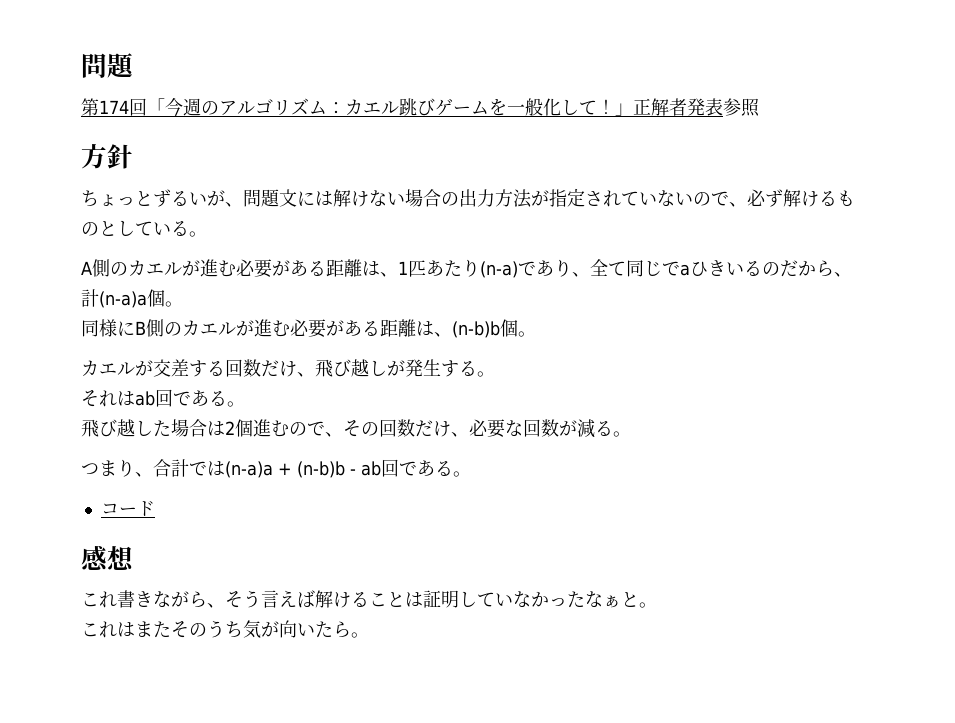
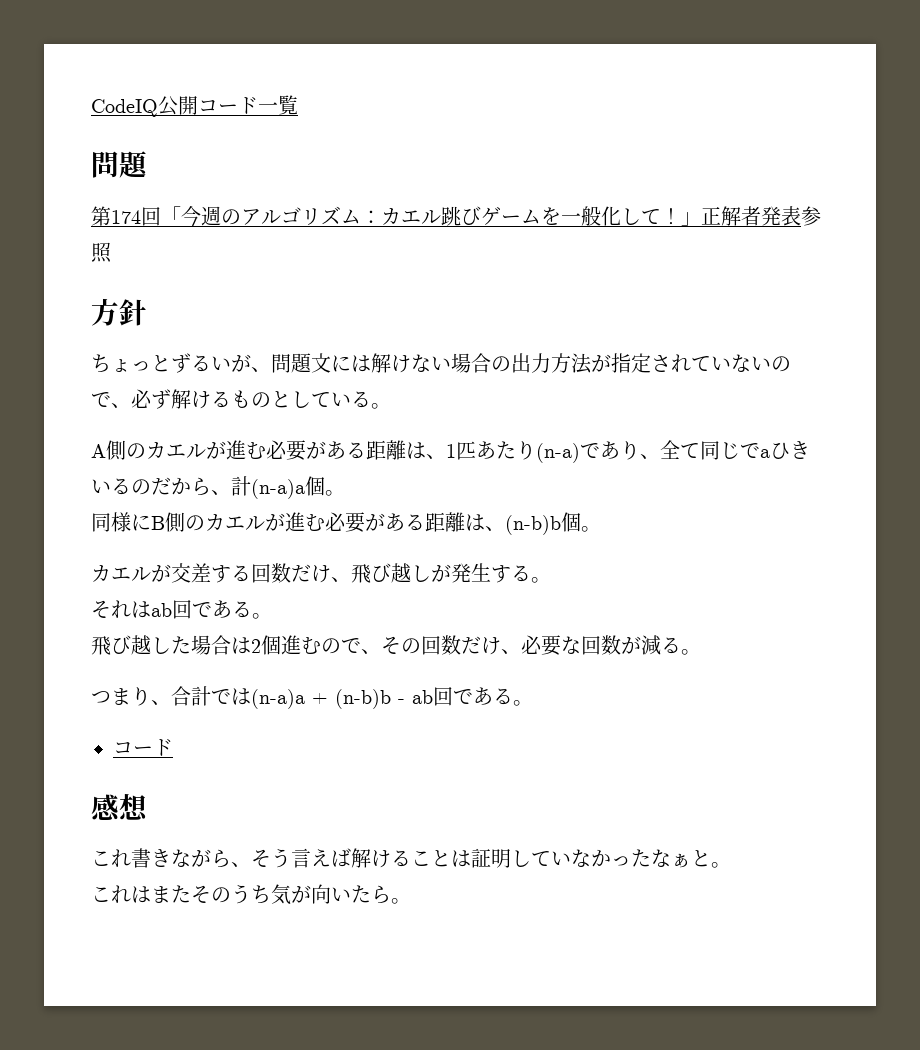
(81, 65) none -> [91,95,298,117] CodeIQ公開コード一覧 //

